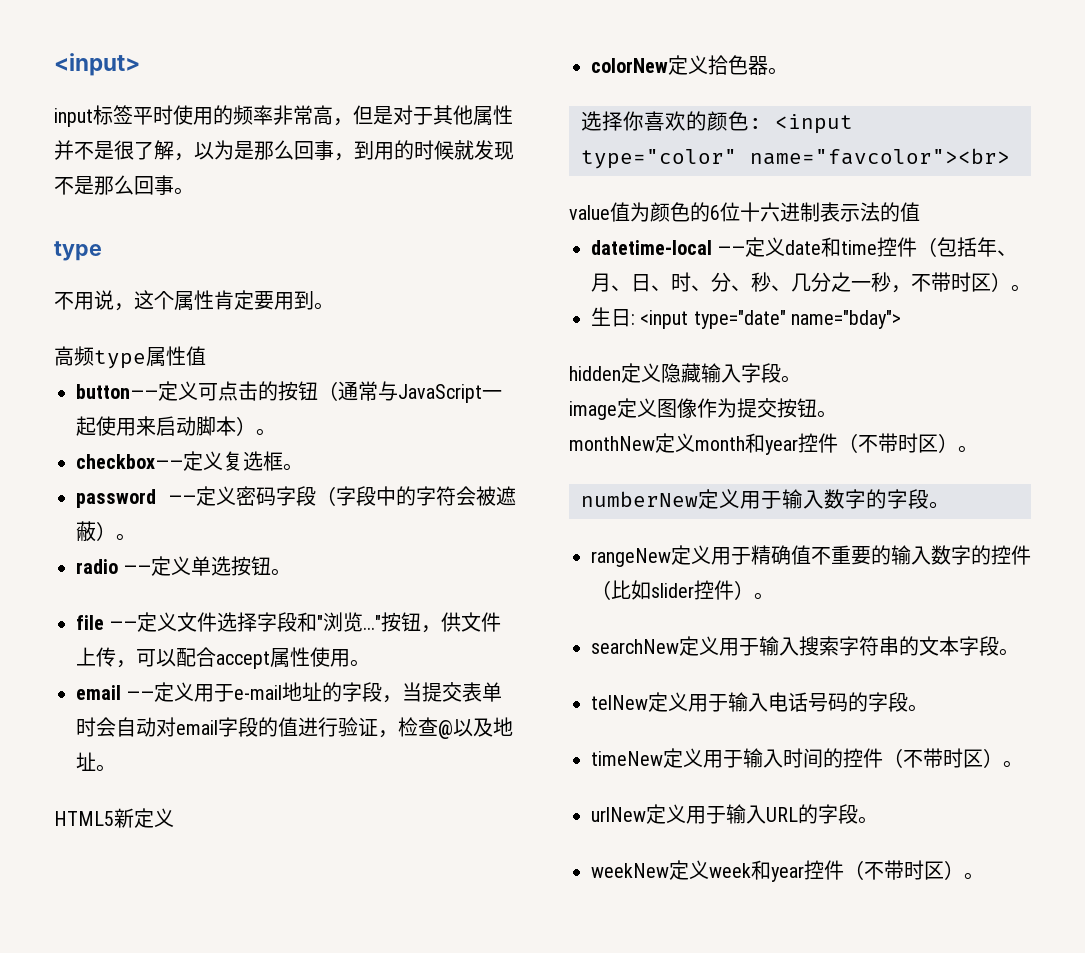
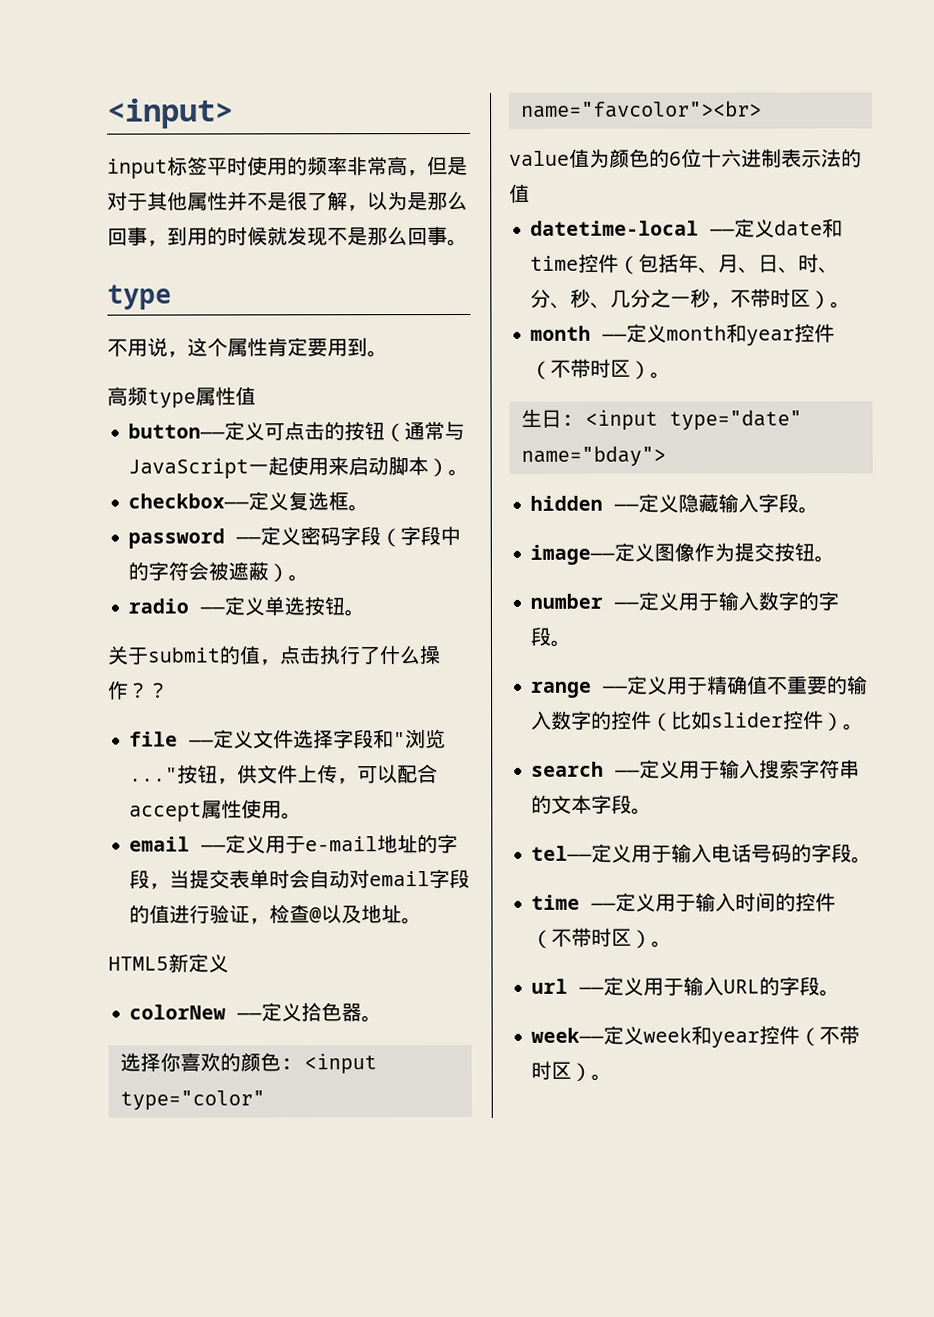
(292, 572) none -> [107,645,441,666] [108,680,169,700] // 关于submit的值，点击执行了什么操作？？
(668, 65) none -> [237,1012,263,1020] ——
[591,307,902,329] [569,363,801,383] [569,398,837,420] [569,436,655,451] 生日: <input type="date" name="bday"> // hidden定义隐藏输入字段。 // image定义图像作为提交按钮。 // monthNew -> [530,325,628,341] month ——
[581,491,698,507] numberNew -> [520,408,802,431] [520,445,666,467] [530,493,820,514] [530,542,836,565] [530,593,640,609] 生日: <input type="date" name="bday"> // hidden ——定义隐藏输入字段。 // image——定义图像作为提交按钮。 // number ——
[591,548,671,567] rangeNew -> [531,681,629,698] range ——
[591,639,679,654] searchNew -> [531,761,641,777] search ——
[591,695,648,710] telNew -> [531,845,593,861] tel——
[591,751,663,766] timeNew -> [531,894,617,910] time ——
[591,807,646,822] urlNew -> [531,978,605,994] url ——
[591,863,669,878] weekNew -> [531,1027,605,1043] week——

